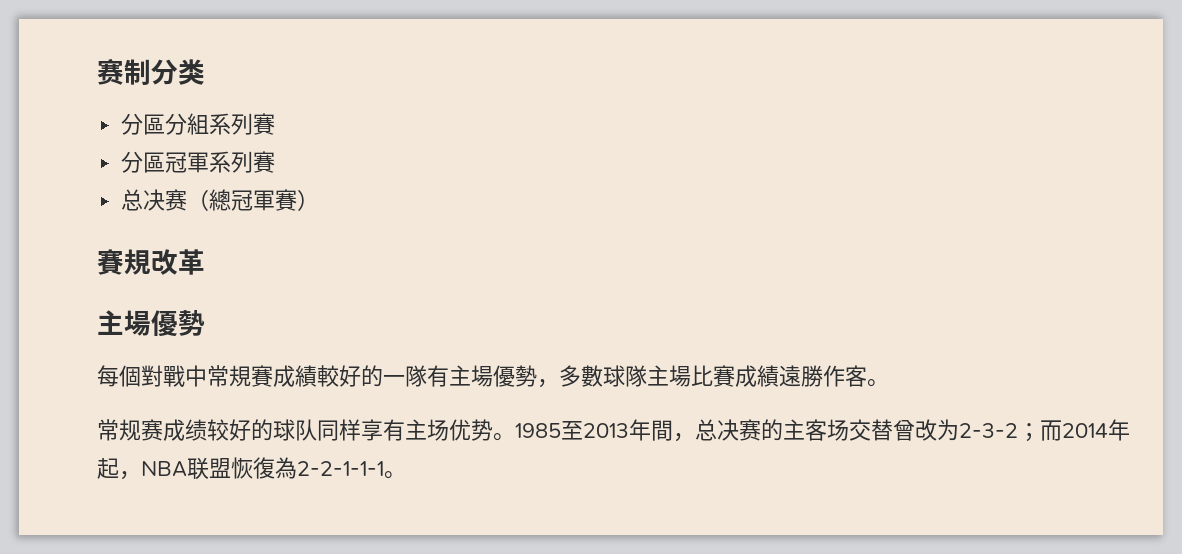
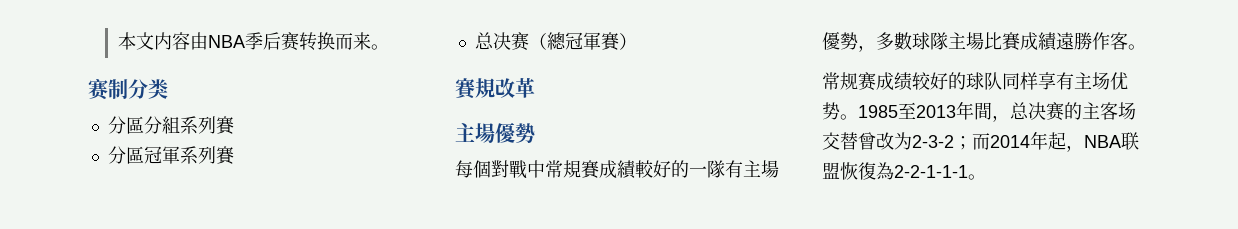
(97, 71) none -> [117,32,389,51] 本文内容由NBA季后赛转换而来。 //

